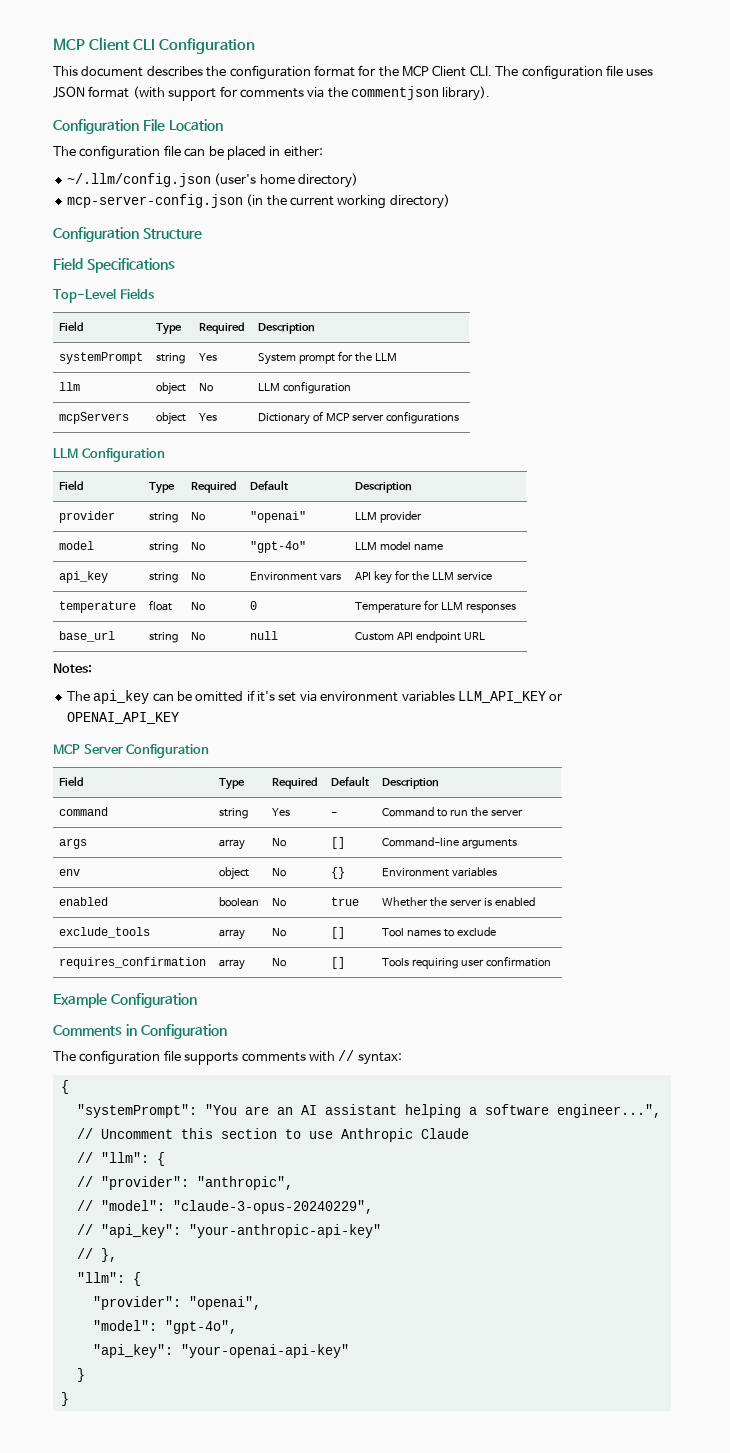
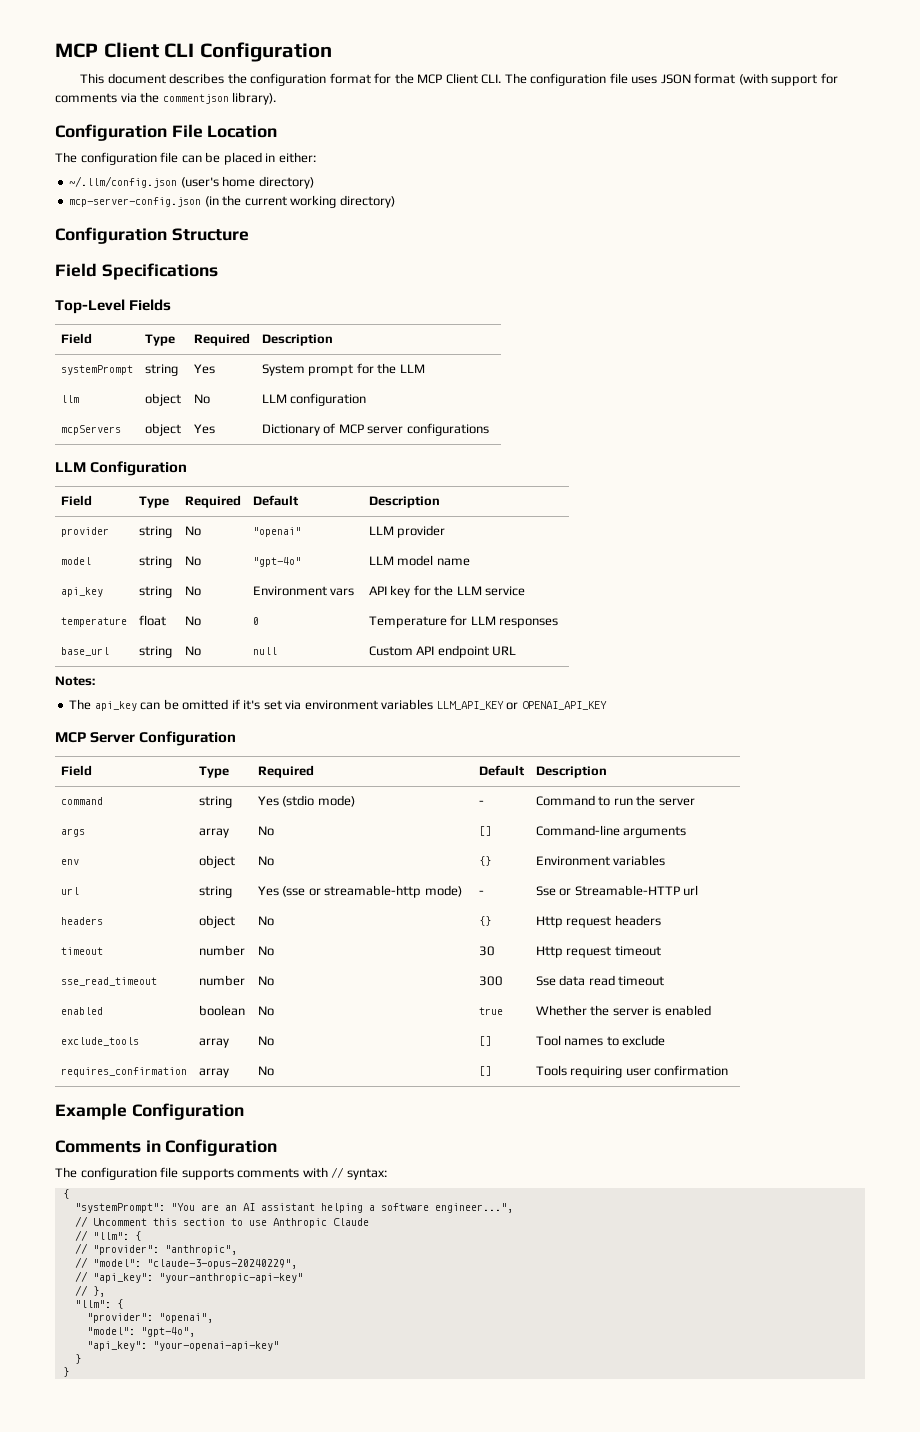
(291, 812) none -> [282,795,355,807] (stdio mode)
(498, 872) none -> [60,887,79,895] [198,886,232,898] [257,885,462,898] [478,890,484,895] [535,885,699,896] [60,917,103,925] [198,915,235,928] [257,916,274,926] [478,916,491,926] [535,915,661,928] [60,947,103,955] [198,945,245,956] [257,946,274,956] [478,946,495,956] [535,946,661,958] [60,977,157,986] [198,975,245,986] [257,976,274,986] [478,976,503,986] [535,975,665,986] // url | string | Yes (sse or streamable-http mode) | - | Sse or Streamable-HTTP url // headers | object | No | {} | Http request headers // timeout | number | No | 30 | Http request timeout // sse_read_timeout | number | No | 300 | Sse data read timeout

